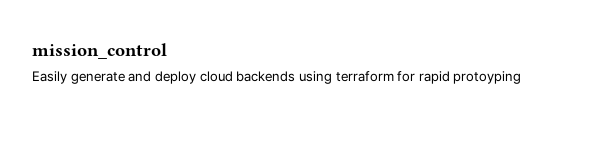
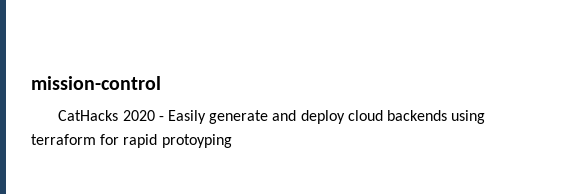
[32,43,167,59] mission_control // -> [31,76,161,90] [58,110,164,121] mission-control // CatHacks 2020 -

